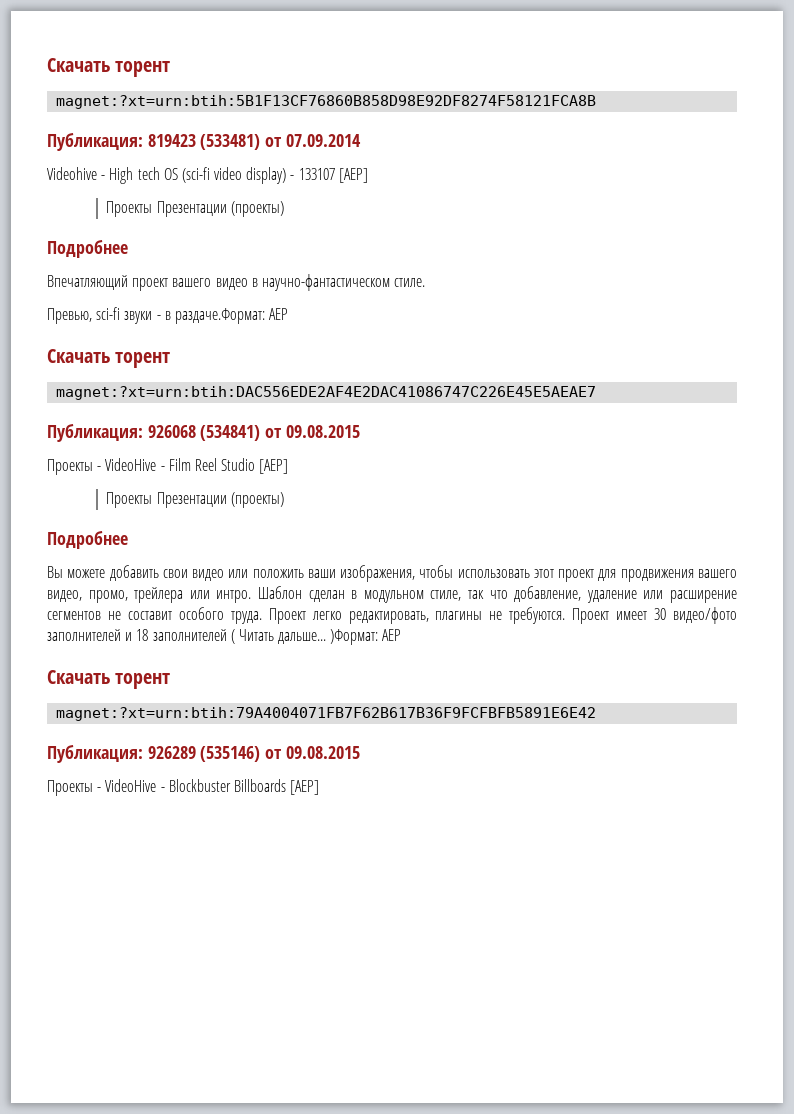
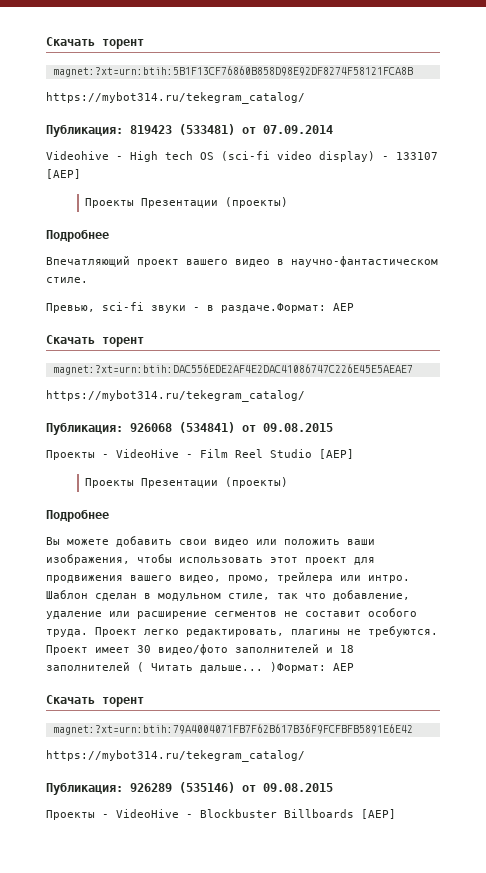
(597, 102) none -> [46,92,305,104] // https://mybot314.ru/tekegram_catalog/
(597, 393) none -> [46,390,305,402] // https://mybot314.ru/tekegram_catalog/
(597, 714) none -> [46,750,305,762] // https://mybot314.ru/tekegram_catalog/

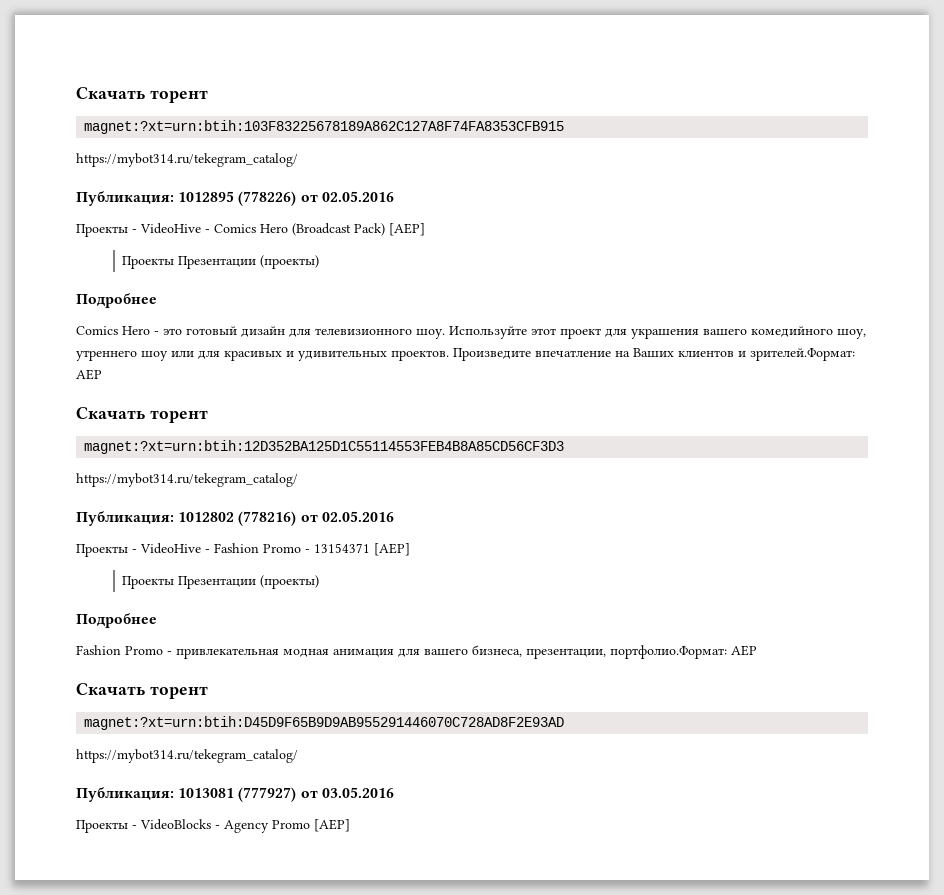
[46,37,144,49] [52,66,413,77] [46,92,305,104] [46,124,333,137] [46,151,438,162] [46,169,81,179] [84,197,288,208] [46,229,109,242] [46,256,438,267] [46,277,88,283] [46,302,354,313] [46,335,144,347] [52,364,413,375] [46,390,305,402] [46,422,333,435] [46,449,354,460] [84,477,288,488] [46,509,109,522] [46,536,375,547] [46,554,375,565] [46,572,410,583] [46,590,410,601] [46,608,417,619] [46,626,438,637] [46,644,354,655] [46,662,354,673] [46,695,144,707] [52,724,413,735] [46,750,305,762] [46,782,333,795] [46,809,354,820] Скачать торент // magnet:?xt=urn:btih:5B1F13CF76860B858D98E92DF8274F58121FCA8B // https://mybot314.ru/tekegram_catalog/ // Публикация: 819423 (533481) от 07.09.2014 // Videohive - High tech OS (sci-fi video display) - 133107 [AEP] // Проекты Презентации (проекты) // Подробнее // Впечатляющий проект вашего видео в научно-фантастическом стиле. // Превью, sci-fi звуки - в раздаче.Формат: AEP // Скачать торент // magnet:?xt=urn:btih:DAC556EDE2AF4E2DAC41086747C226E45E5AEAE7 // https://mybot314.ru/tekegram_catalog/ // Публикация: 926068 (534841) от 09.08.2015 // Проекты - VideoHive - Film Reel Studio [AEP] // Проекты Презентации (проекты) // Подробнее // Вы можете добавить свои видео или положить ваши изображения, чтобы использовать этот проект для продвижения вашего видео, промо, трейлера или интро. Шаблон сделан в модульном стиле, так что добавление, удаление или расширение сегментов не составит особого труда. Проект легко редактировать, плагины не требуются. Проект имеет 30 видео/фото заполнителей и 18 заполнителей ( Читать дальше... )Формат: AEP // Скачать торент // magnet:?xt=urn:btih:79A4004071FB7F62B617B36F9FCFBFB5891E6E42 // https://mybot314.ru/tekegram_catalog/ // Публикация: 926289 (535146) от 09.08.2015 // Проекты - VideoHive - Blockbuster Billboards -> [76,87,208,103] [84,120,565,134] [76,153,298,167] [76,191,394,206] [76,223,425,237] [122,255,320,269] [76,293,157,308] [76,326,866,339] [76,348,855,361] [76,369,102,380] [76,407,208,423] [84,440,565,454] [76,473,298,487] [76,511,394,526] [76,543,410,557] [122,575,320,589] [76,613,157,628] [76,645,757,659] [76,683,208,699] [84,716,565,730] [76,749,298,763] [76,787,394,802] [76,819,310,833] Скачать торент // magnet:?xt=urn:btih:103F83225678189A862C127A8F74FA8353CFB915 // https://mybot314.ru/tekegram_catalog/ // Публикация: 1012895 (778226) от 02.05.2016 // Проекты - VideoHive - Comics Hero (Broadcast Pack) [AEP] // Проекты Презентации (проекты) // Подробнее // Comics Hero - это готовый дизайн для телевизионного шоу. Используйте этот проект для украшения вашего комедийного шоу, утреннего шоу или для красивых и удивительных проектов. Произведите впечатление на Ваших клиентов и зрителей.Формат: AEP // Скачать торент // magnet:?xt=urn:btih:12D352BA125D1C55114553FEB4B8A85CD56CF3D3 // https://mybot314.ru/tekegram_catalog/ // Публикация: 1012802 (778216) от 02.05.2016 // Проекты - VideoHive - Fashion Promo - 13154371 [AEP] // Проекты Презентации (проекты) // Подробнее // Fashion Promo - привлекательная модная анимация для вашего бизнеса, презентации, портфолио.Формат: AEP // Скачать торент // magnet:?xt=urn:btih:D45D9F65B9D9AB955291446070C728AD8F2E93AD // https://mybot314.ru/tekegram_catalog/ // Публикация: 1013081 (777927) от 03.05.2016 // Проекты - VideoBlocks - Agency Promo

